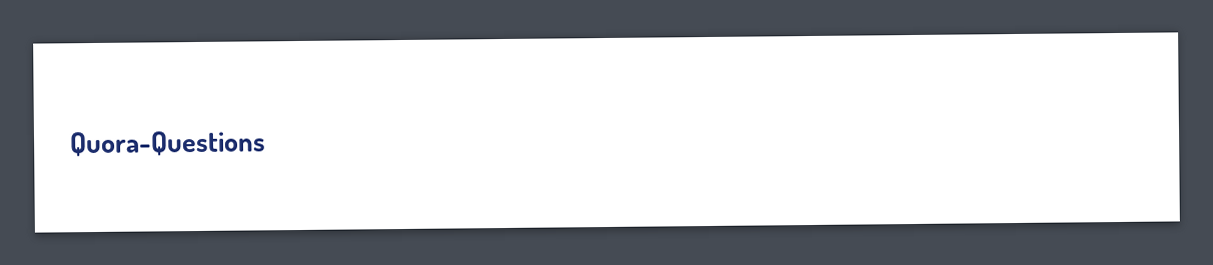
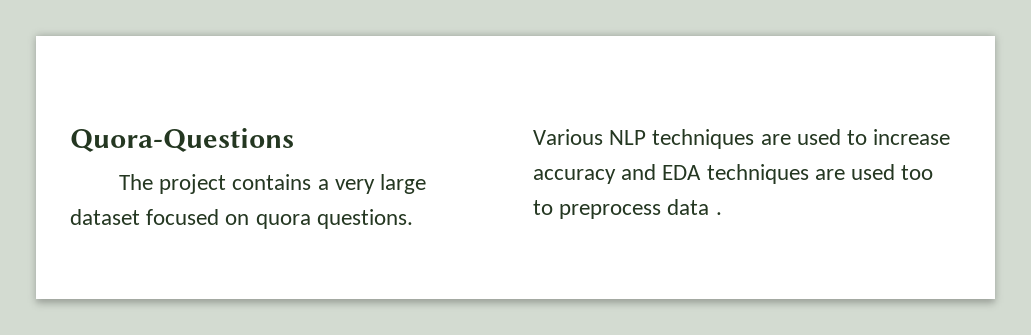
(266, 143) none -> [118,174,427,194] [70,209,413,229] [533,129,951,149] [533,164,934,184] [533,199,722,219] // The project contains a very large dataset focused on quora questions. Various NLP techniques are used to increase accuracy and EDA techniques are used too to preprocess data .

